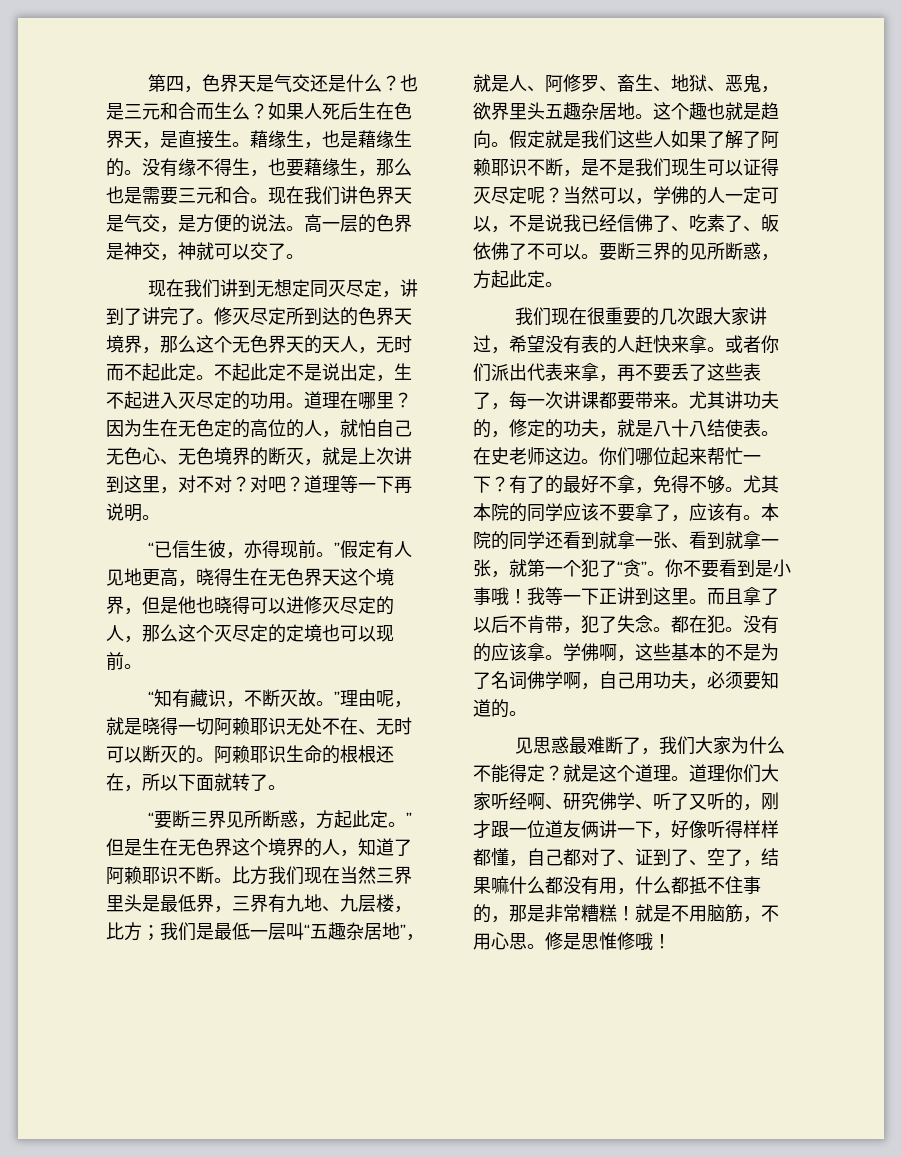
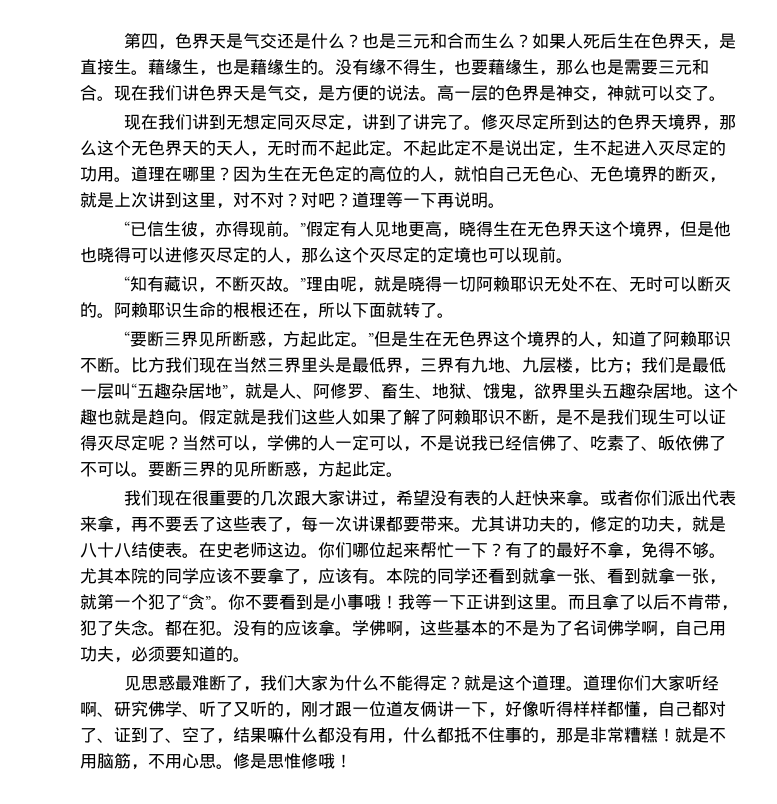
[725,75,743,92] 恶 -> [483,383,500,399] 饿

